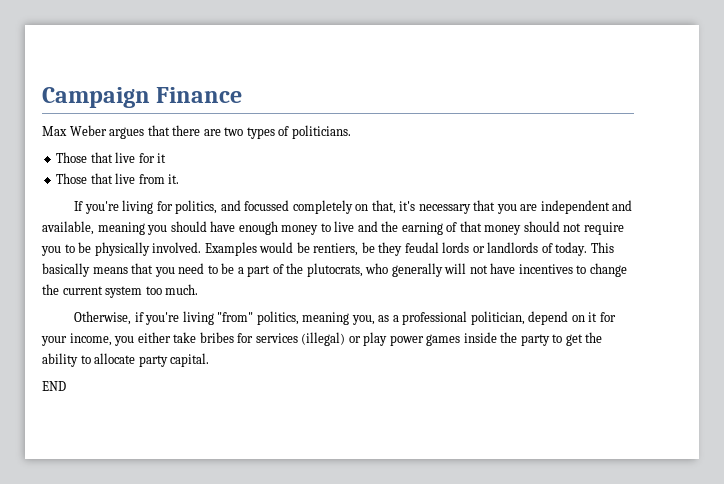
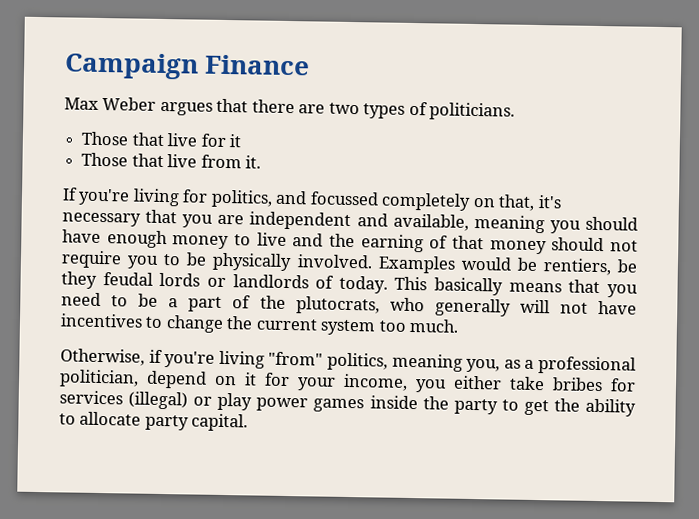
[42,381,66,391] // END -> (249, 422) none

